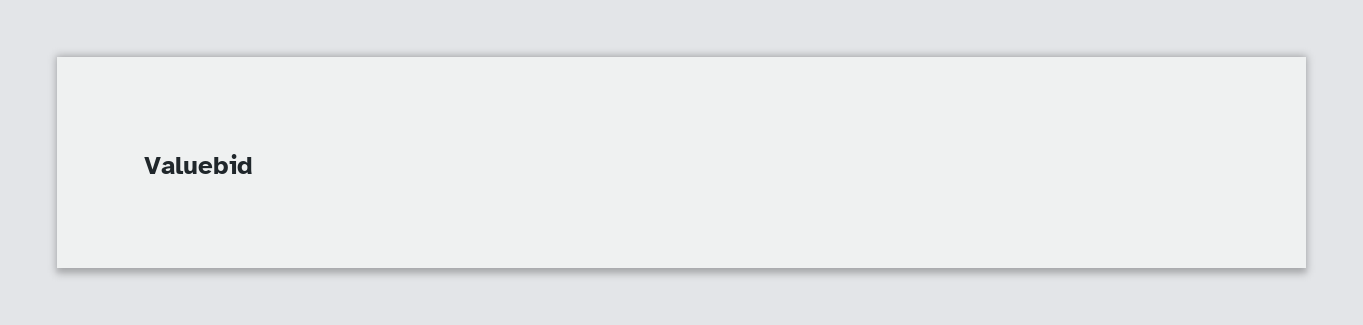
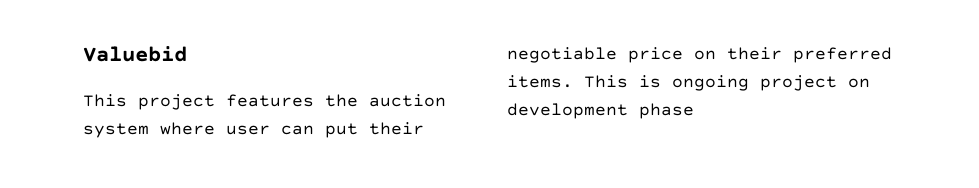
(253, 164) none -> [83,94,446,110] [83,122,424,138] [507,47,892,63] [507,75,870,91] [507,103,694,119] // This project features the auction system where user can put their negotiable price on their preferred items. This is ongoing project on development phase

